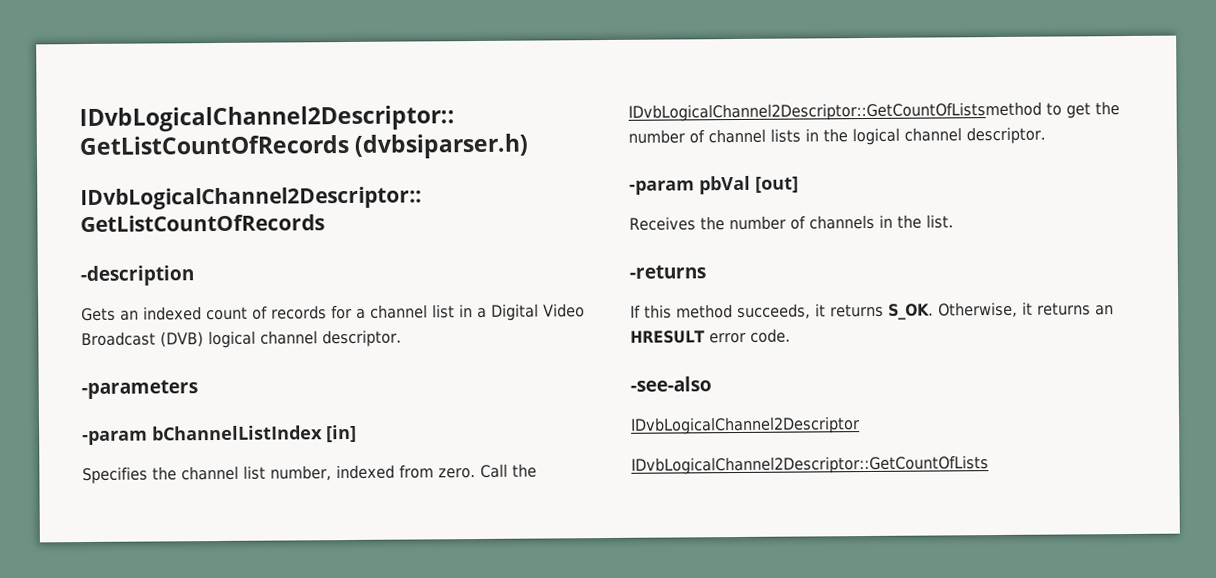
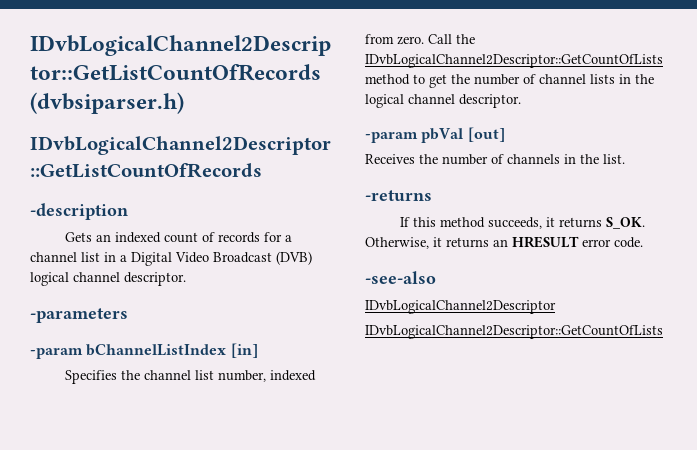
[628,101,1042,122] IDvbLogicalChannel2Descriptor::GetCountOfListsmethod -> [365,54,663,68] [365,74,410,85] IDvbLogicalChannel2Descriptor::GetCountOfLists method

